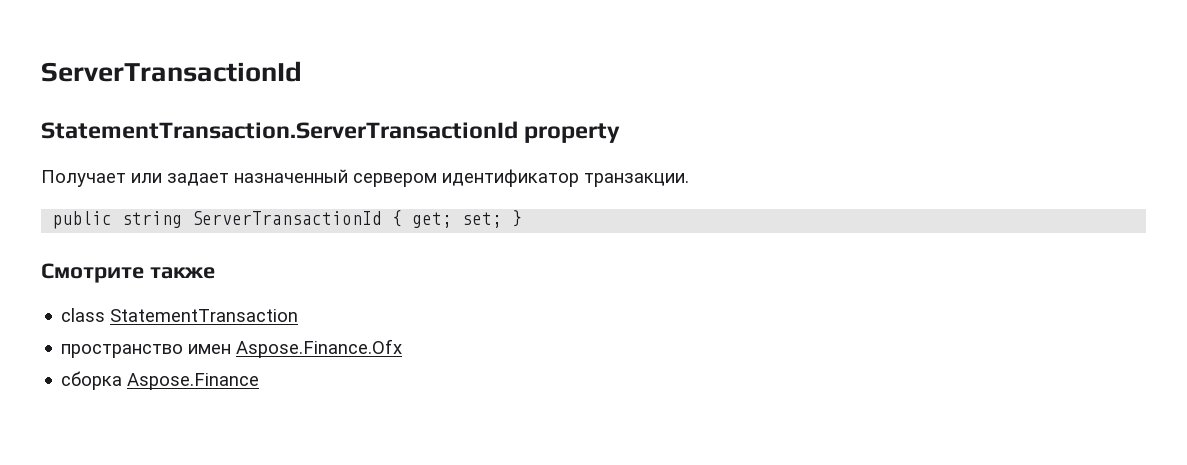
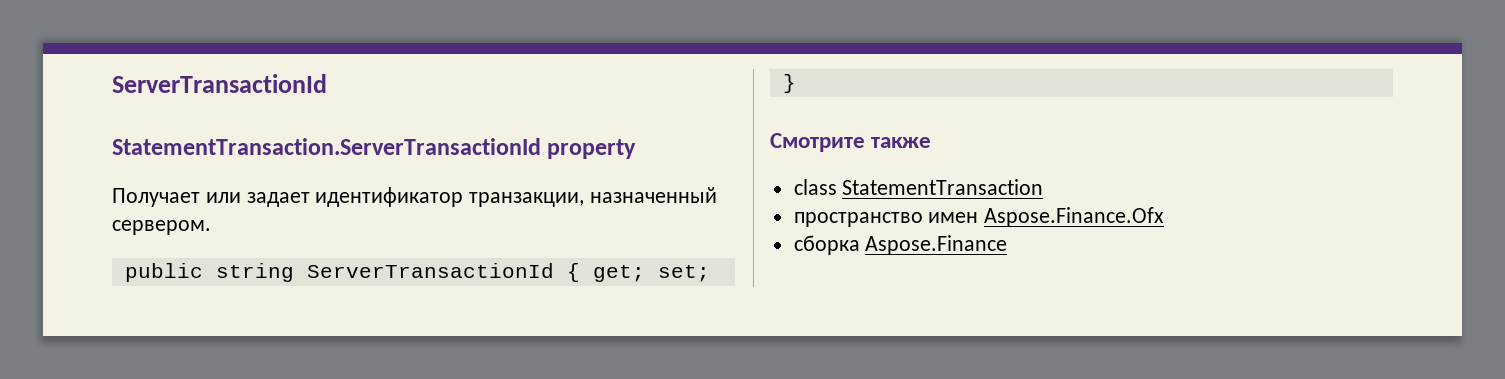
[234,169,689,187] назначенный сервером идентификатор транзакции. -> [315,187,718,207] [112,220,211,235] идентификатор транзакции, назначенный сервером.

